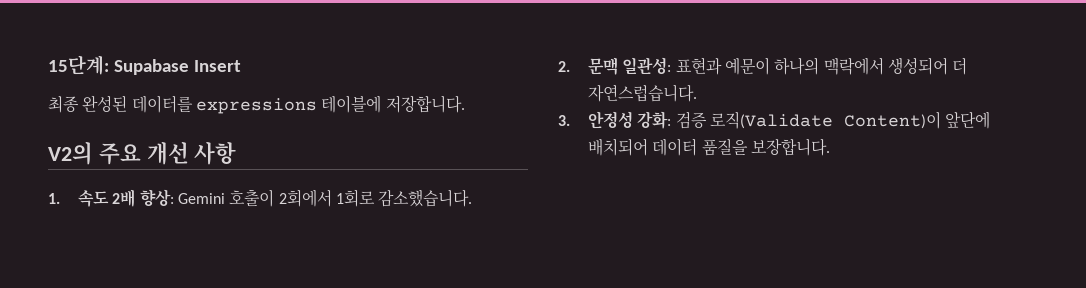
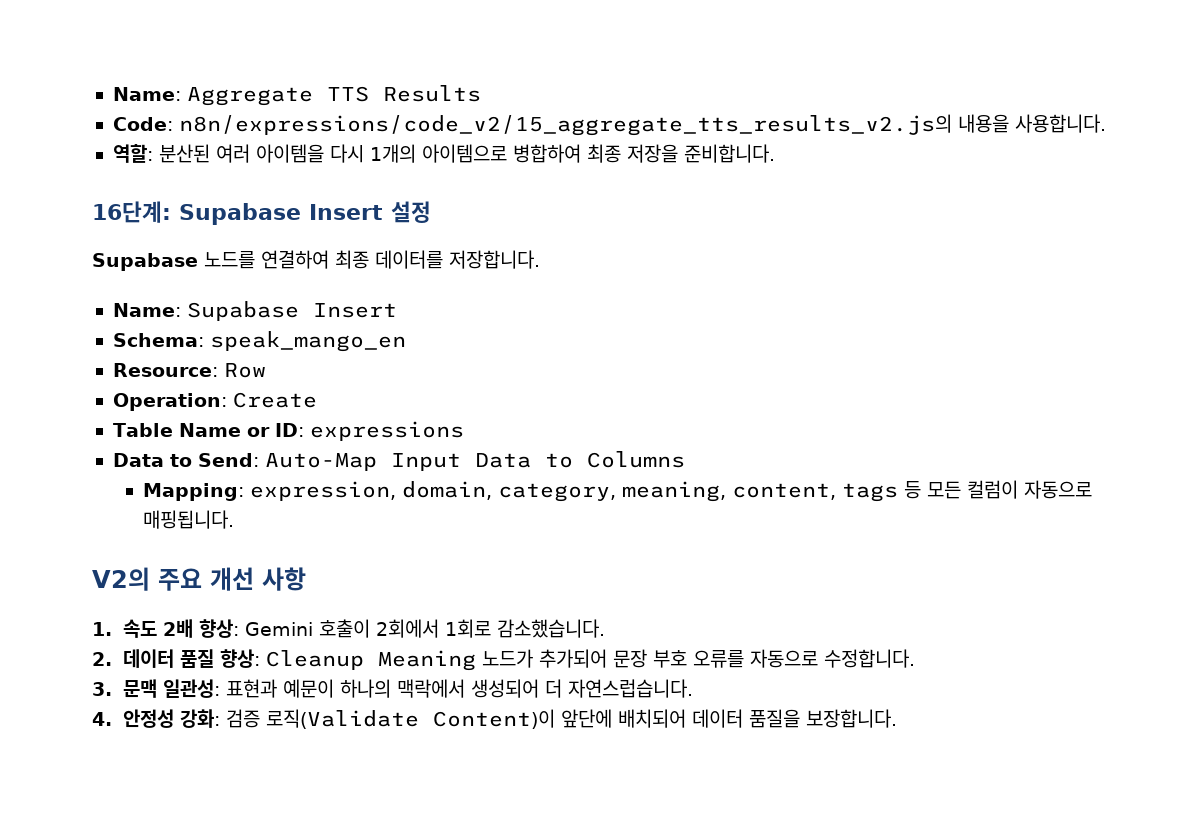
[48,55,241,75] [48,95,465,114] 15단계: Supabase Insert // 최종 완성된 데이터를 expressions 테이블에 저장합니다. -> [112,85,481,106] [112,114,1106,136] [112,144,775,163] [92,201,431,225] [92,250,540,271] [112,301,397,321] [112,331,406,352] [112,363,266,378] [112,392,317,411] [112,421,464,441] [112,451,685,471] [143,480,1093,502] [143,510,235,529] Name: Aggregate TTS Results // Code: n8n/expressions/code_v2/15_aggregate_tts_results_v2.js의 내용을 사용합니다. // 역할: 분산된 여러 아이템을 다시 1개의 아이템으로 병합하여 최종 저장을 준비합니다. // 16단계: Supabase Insert 설정 // Supabase 노드를 연결하여 최종 데이터를 저장합니다. // Name: Supabase Insert // Schema: speak_mango_en // Resource: Row // Operation: Create // Table Name or ID: expressions // Data to Send: Auto-Map Input Data to Columns // Mapping: expression, domain, category, meaning, content, tags 등 모든 컬럼이 자동으로 매핑됩니다.
(570, 66) none -> [122,649,915,671] [92,682,112,696] 데이터 품질 향상: Cleanup Meaning 노드가 추가되어 문장 부호 오류를 자동으로 수정합니다. // 3.
[558,115,570,126] 3. -> [92,712,112,726] 4.

